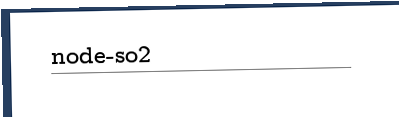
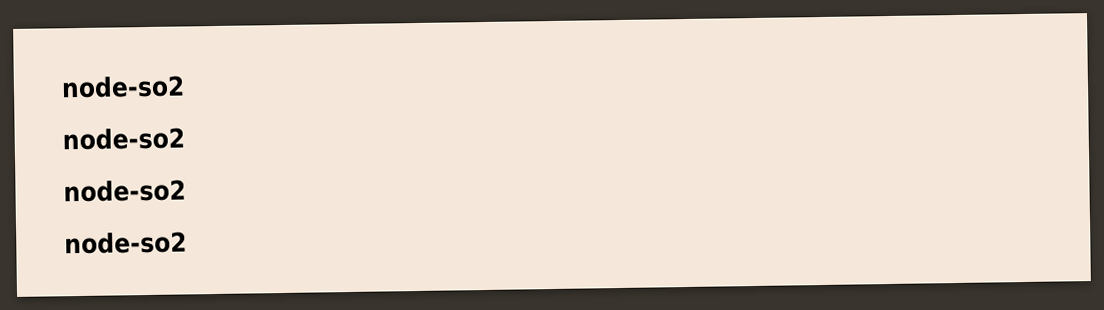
[50,46,152,65] node-so2 -> [61,75,185,99] [62,127,185,151] [63,179,186,203] [64,231,187,255] node-so2 // node-so2 // node-so2 // node-so2

